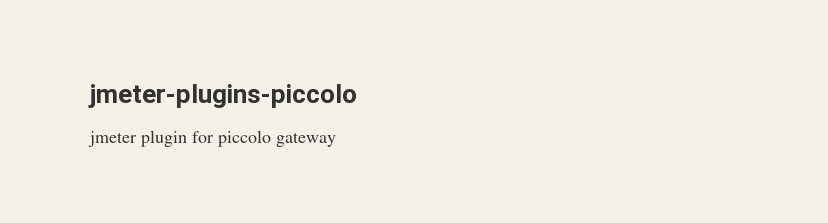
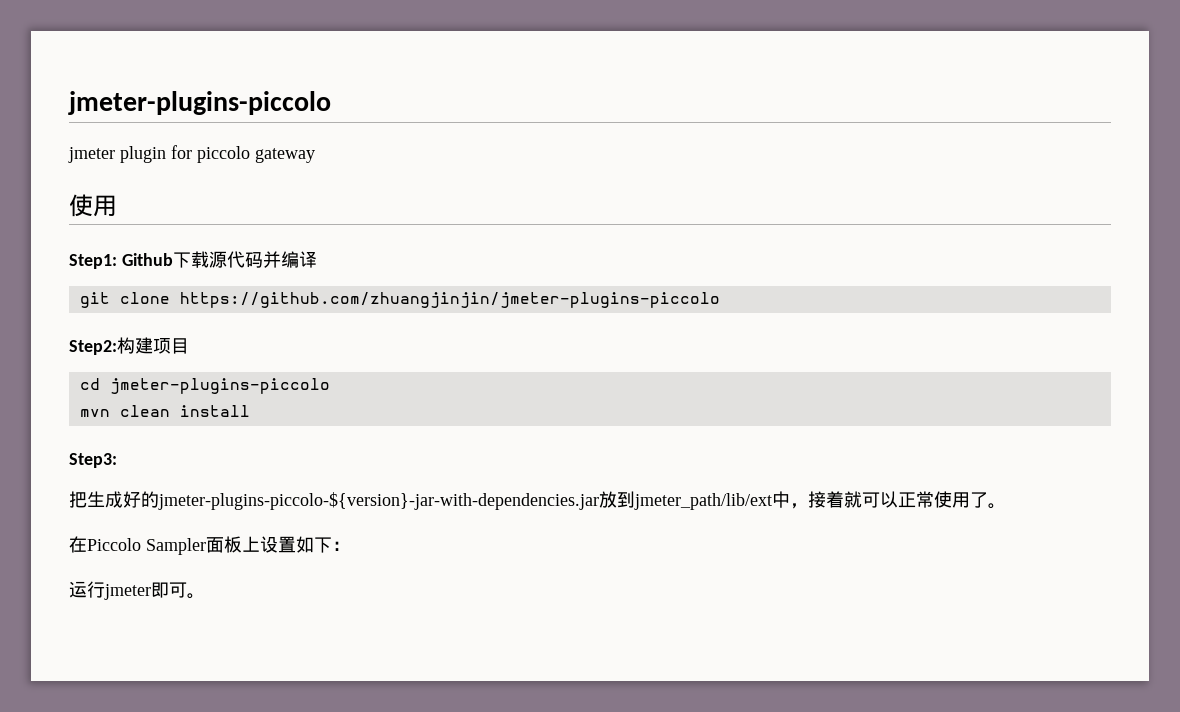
(336, 139) none -> [69,194,117,217] [69,251,317,269] [79,292,720,308] [69,337,189,355] [79,378,330,394] [79,405,250,417] [69,453,117,468] [69,491,1006,510] [69,536,350,555] [69,581,205,600] // 使用 // Step1: Github下载源代码并编译 // git clone https://github.com/zhuangjinjin/jmeter-plugins-piccolo // Step2:构建项目 // cd jmeter-plugins-piccolo // mvn clean install // Step3: // 把生成好的jmeter-plugins-piccolo-${version}-jar-with-dependencies.jar放到jmeter_path/lib/ext中，接着就可以正常使用了。 // 在Piccolo Sampler面板上设置如下： // 运行jmeter即可。

